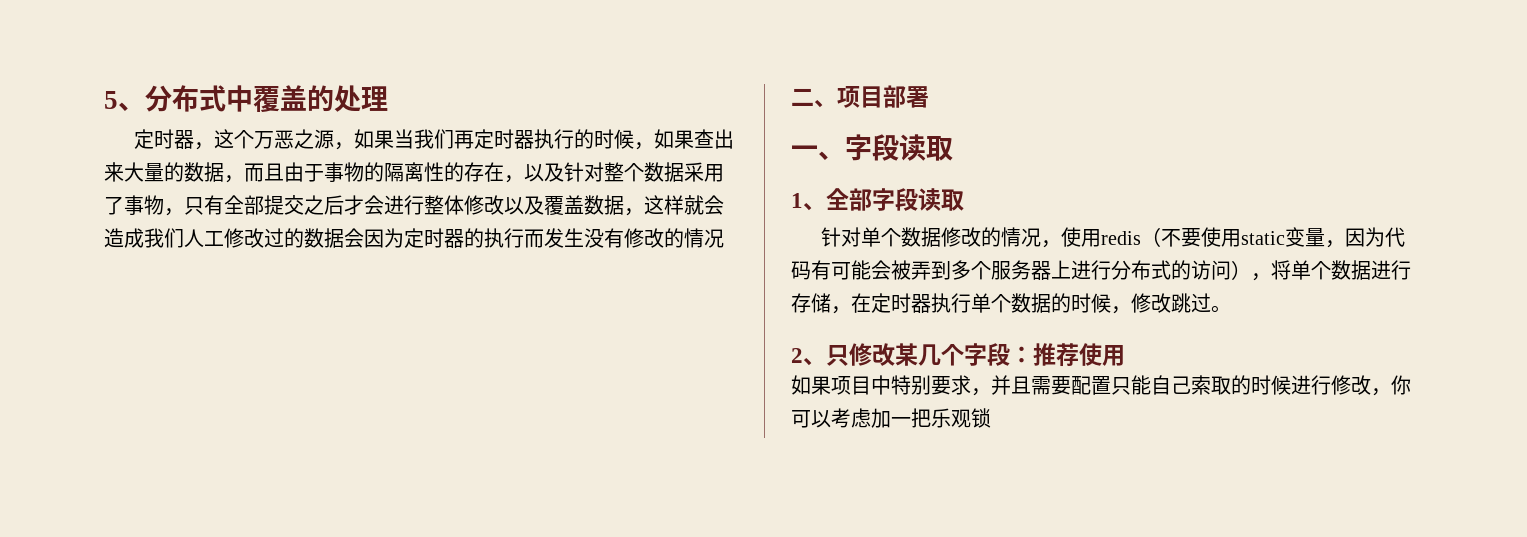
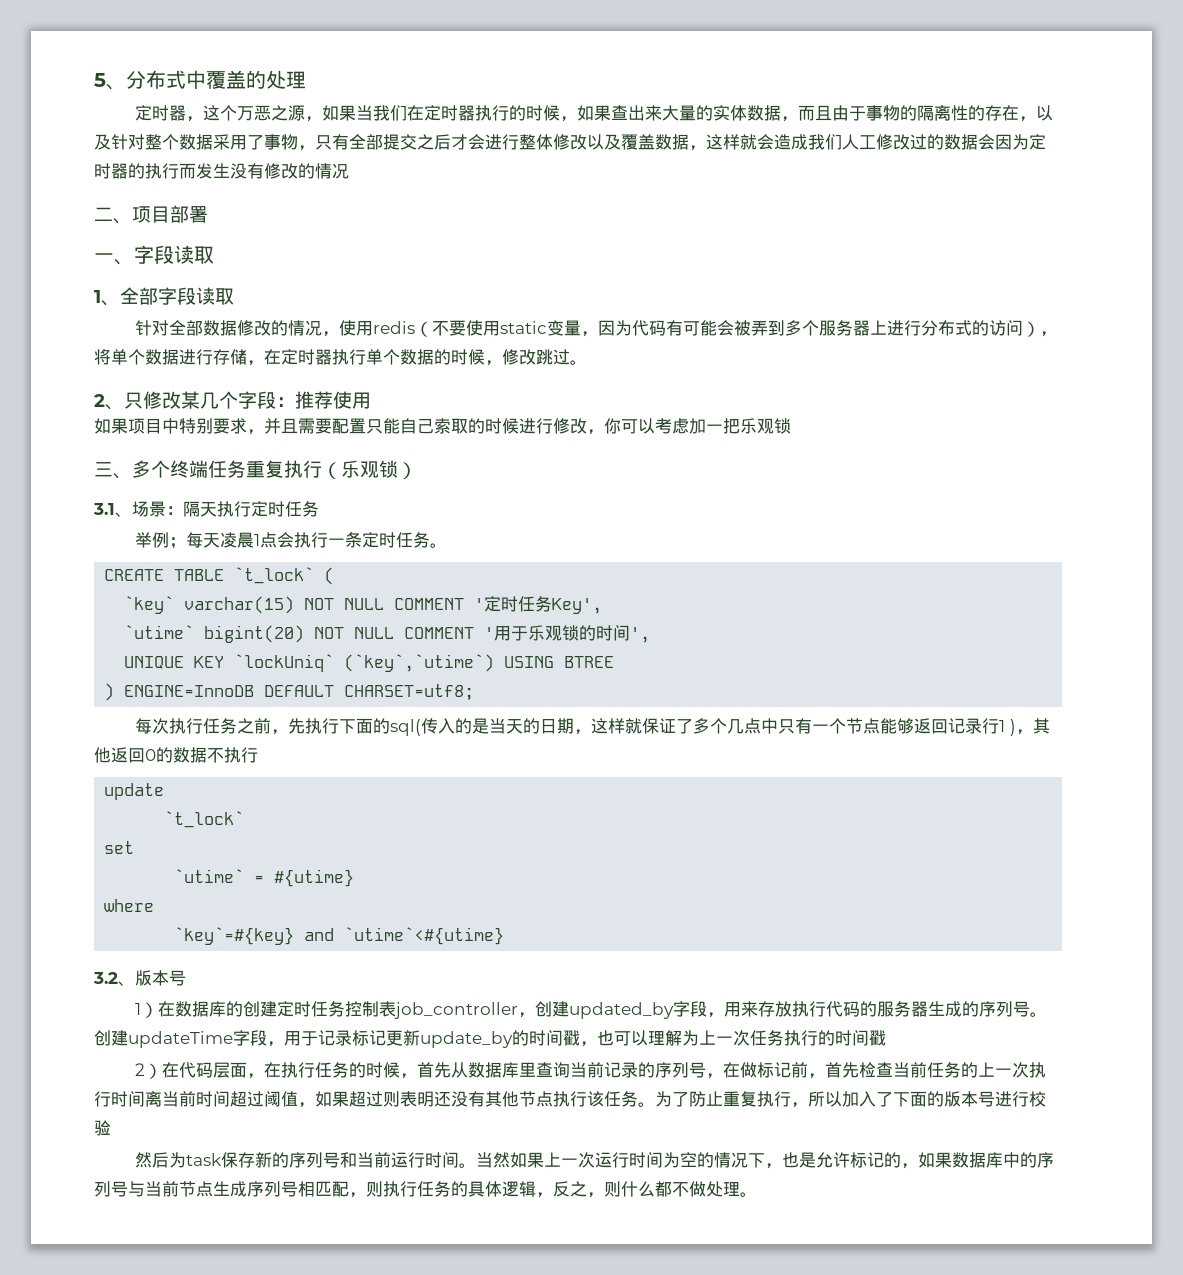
[454,130,475,149] 再 -> [407,105,425,121] 在
(184, 172) none -> [713,105,748,121] 实体
[861,227,902,247] 单个 -> [169,320,204,336] 全部
(991, 418) none -> [94,460,417,479] [93,501,319,517] [135,532,448,549] [104,567,335,585] [124,596,603,614] [124,625,651,643] [124,654,615,672] [104,683,475,701] [135,718,1050,736] [94,747,258,763] [104,783,165,800] [164,811,245,828] [104,841,135,854] [174,869,355,887] [104,899,155,912] [174,927,505,945] [93,970,186,986] [135,1001,1048,1019] [94,1030,886,1048] [135,1062,1047,1079] [94,1091,1046,1108] [94,1120,111,1136] [135,1152,1055,1169] [94,1181,757,1198] // 三、多个终端任务重复执行（乐观锁） // 3.1、场景：隔天执行定时任务 // 举例；每天凌晨1点会执行一条定时任务。 // CREATE TABLE `t_lock` ( // `key` varchar(15) NOT NULL COMMENT '定时任务Key', // `utime` bigint(20) NOT NULL COMMENT '用于乐观锁的时间', // UNIQUE KEY `lockUniq` (`key`,`utime`) USING BTREE // ) ENGINE=InnoDB DEFAULT CHARSET=utf8; // 每次执行任务之前，先执行下面的sql(传入的是当天的日期，这样就保证了多个几点中只有一个节点能够返回记录行1 )，其他返回0的数据不执行 // update // `t_lock` // set // `utime` = #{utime} // where // `key`=#{key} and `utime`<#{utime} // 3.2、版本号 // 1）在数据库的创建定时任务控制表job_controller，创建updated_by字段，用来存放执行代码的服务器生成的序列号。创建updateTime字段，用于记录标记更新update_by的时间戳，也可以理解为上一次任务执行的时间戳 // 2）在代码层面，在执行任务的时候，首先从数据库里查询当前记录的序列号，在做标记前，首先检查当前任务的上一次执行时间离当前时间超过阈值，如果超过则表明还没有其他节点执行该任务。为了防止重复执行，所以加入了下面的版本号进行校验 // 然后为task保存新的序列号和当前运行时间。当然如果上一次运行时间为空的情况下，也是允许标记的，如果数据库中的序列号与当前节点生成序列号相匹配，则执行任务的具体逻辑，反之，则什么都不做处理。

